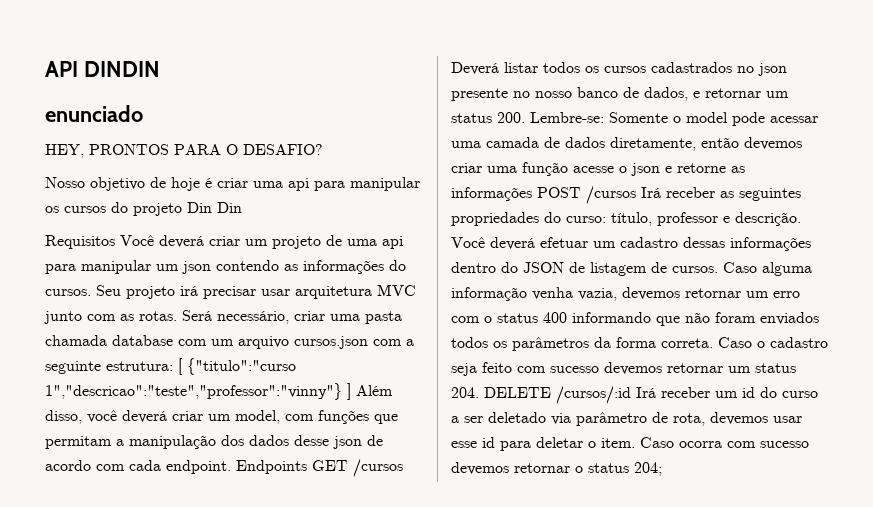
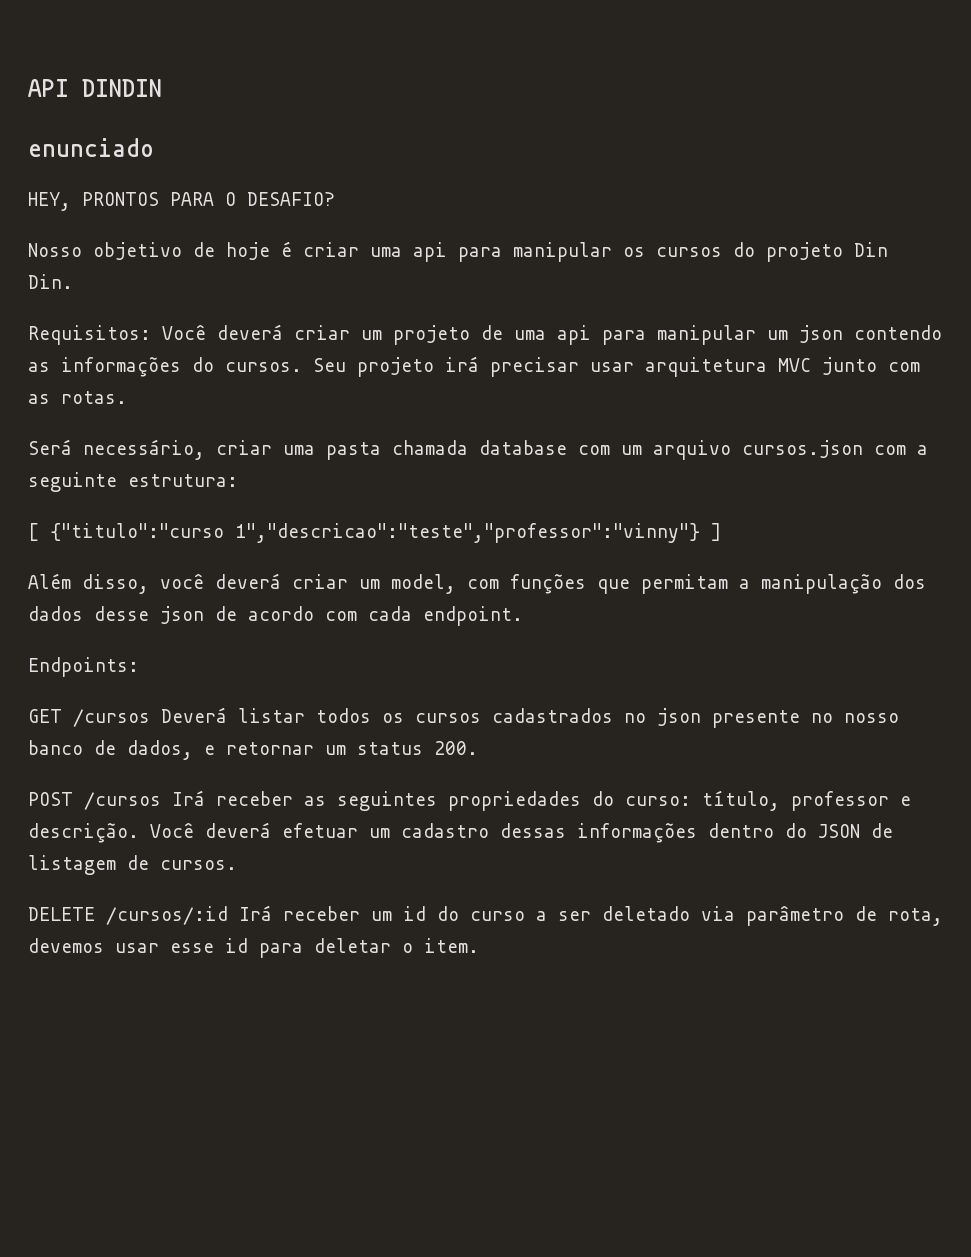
[217,202,242,213] [45,235,115,249] Din // Requisitos -> [28,274,73,289] [28,325,151,345] Din. // Requisitos:
(177, 316) none -> (127, 397) //
(173, 366) none -> (238, 480) //
(351, 391) none -> (721, 532) //
[236,460,307,474] Endpoints -> [28,657,139,677] // Endpoints: //
[530,112,818,126] [451,137,802,151] [451,162,745,176] [451,187,532,201] Lembre-se: Somente o model pode acessar uma camada de dados diretamente, então devemos criar uma função acesse o json e retorne as informações -> (478, 748) //
[723,262,812,276] [451,287,800,301] [451,312,819,326] [451,337,828,351] [451,362,796,376] [451,387,479,398] Caso alguma informação venha vazia, devemos retornar um erro com o status 400 informando que não foram enviados todos os parâmetros da forma correta. Caso o cadastro seja feito com sucesso devemos retornar um status 204. -> (237, 865) //
[640,437,809,448] [451,462,662,476] Caso ocorra com sucesso devemos retornar o status 204; -> (479, 945) none

